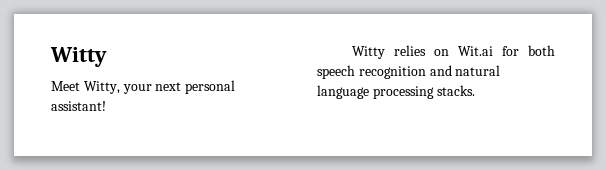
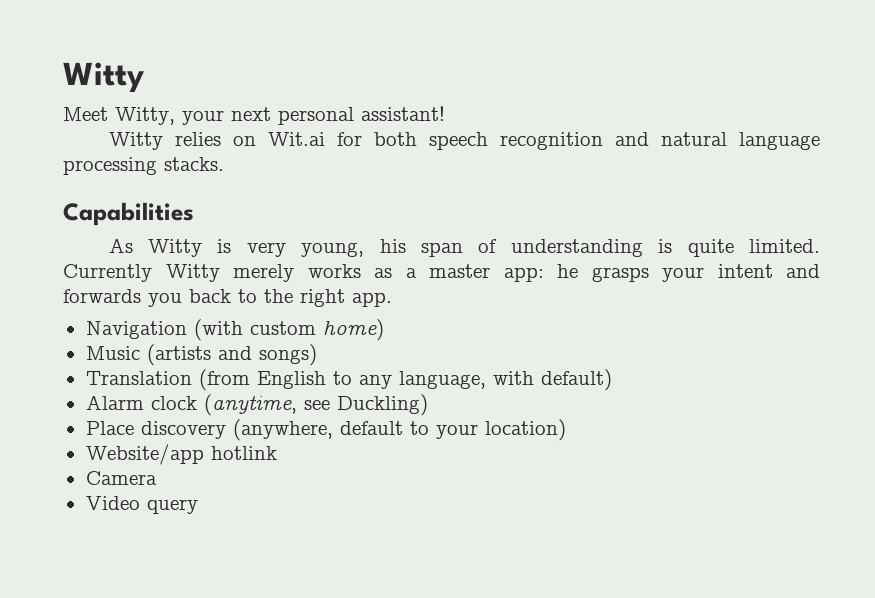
(475, 90) none -> [63,202,194,226] [108,238,820,257] [63,264,820,282] [63,289,392,307] [85,319,384,341] [85,344,317,366] [85,369,612,391] [85,394,428,416] [85,419,566,441] [85,444,277,465] [85,471,157,485] [85,496,198,514] // Capabilities // As Witty is very young, his span of understanding is quite limited. Currently Witty merely works as a master app: he grasps your intent and forwards you back to the right app. // Navigation (with custom home) // Music (artists and songs) // Translation (from English to any language, with default) // Alarm clock (anytime, see Duckling) // Place discovery (anywhere, default to your location) // Website/app hotlink // Camera // Video query

